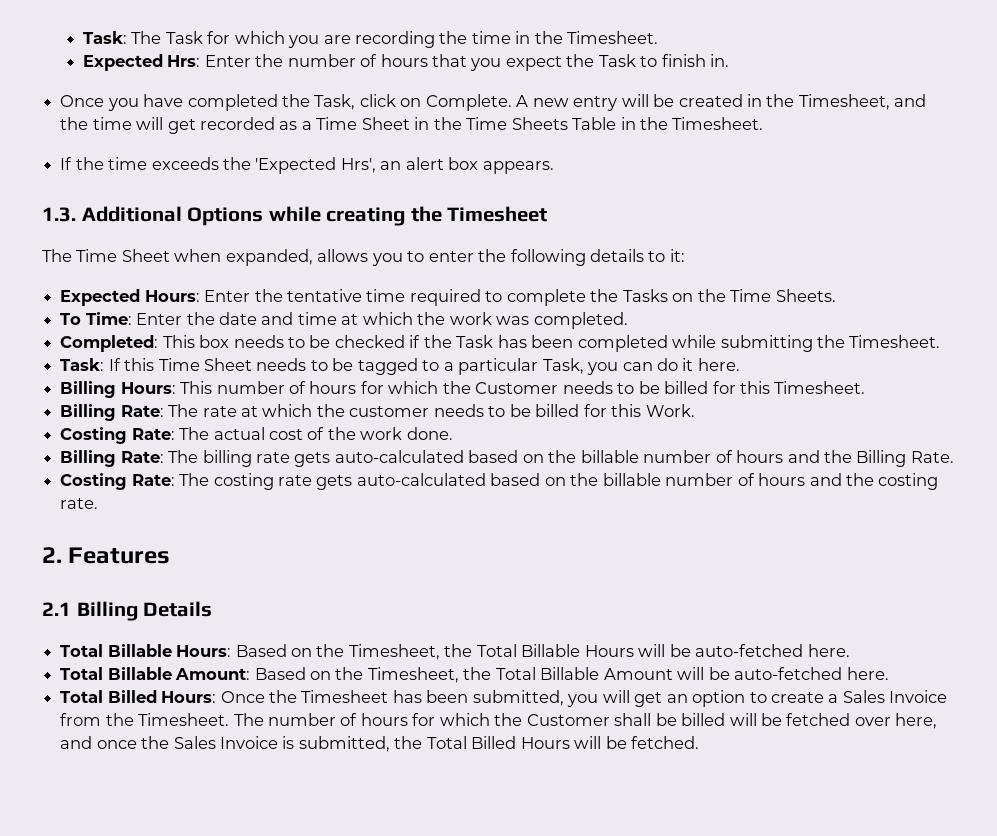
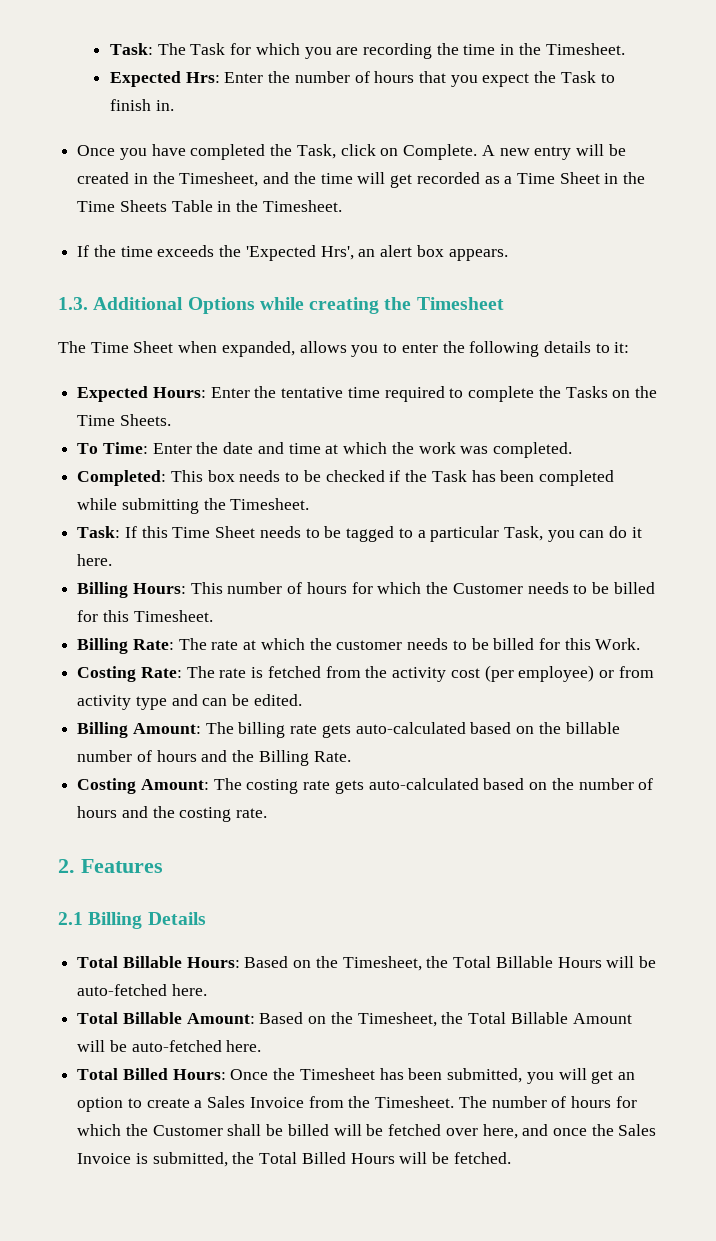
[213,427,453,440] [60,450,164,467] actual cost of the work done. // Billing Rate: -> [219,665,654,682] [77,694,302,710] [77,722,201,738] rate is fetched from the activity cost (per employee) or from activity type and can be edited. // Billing Amount:
[131,474,175,486] Rate: -> [140,779,209,790] Amount:
[602,473,661,486] billable -> (574, 784) none

